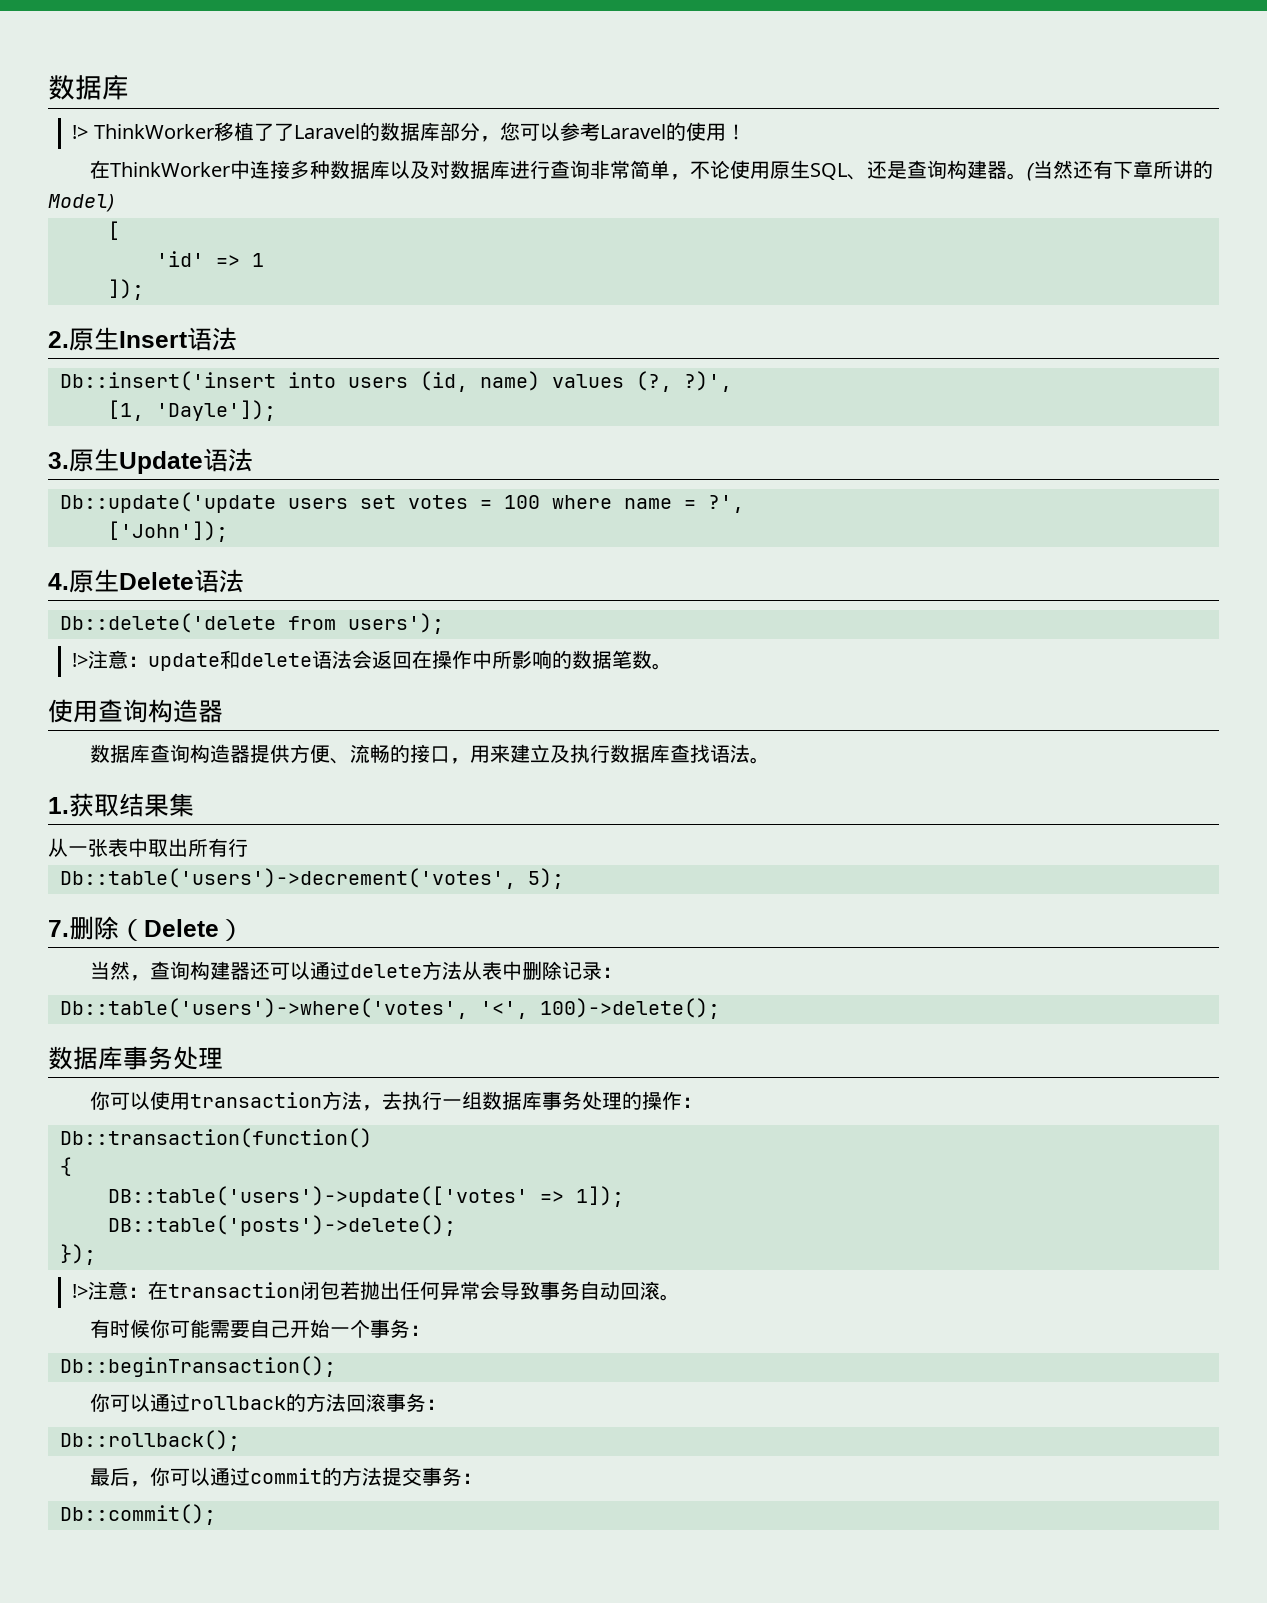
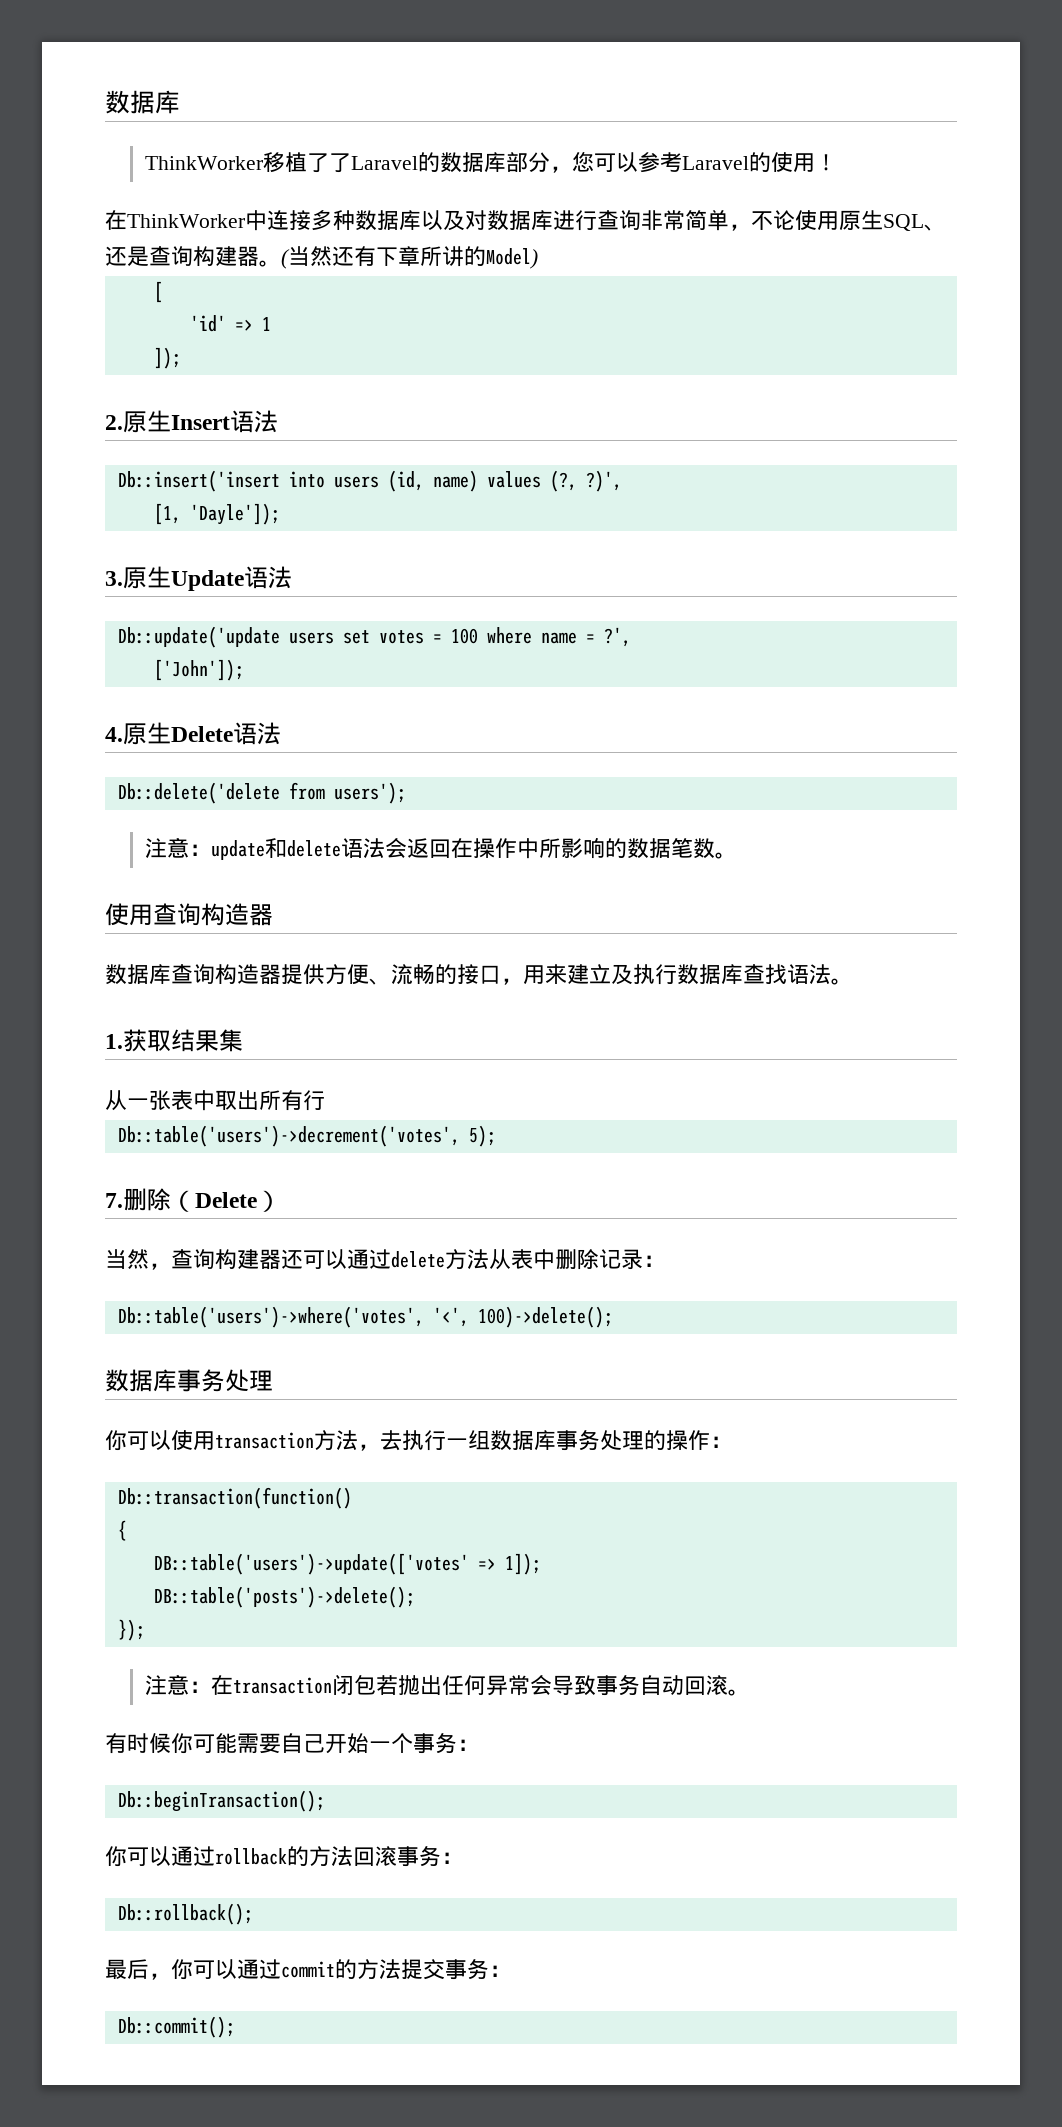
[72,125,89,139] !> -> (180, 102) none
[72,653,89,667] !> -> (406, 793) none
[72,1284,89,1298] !> -> (145, 1630) none

